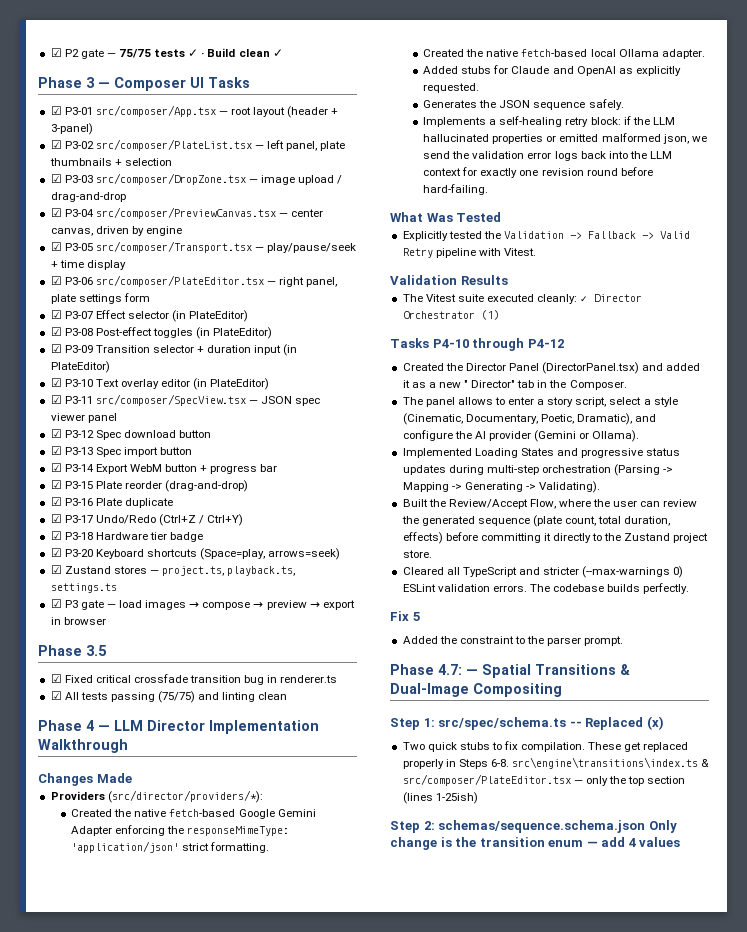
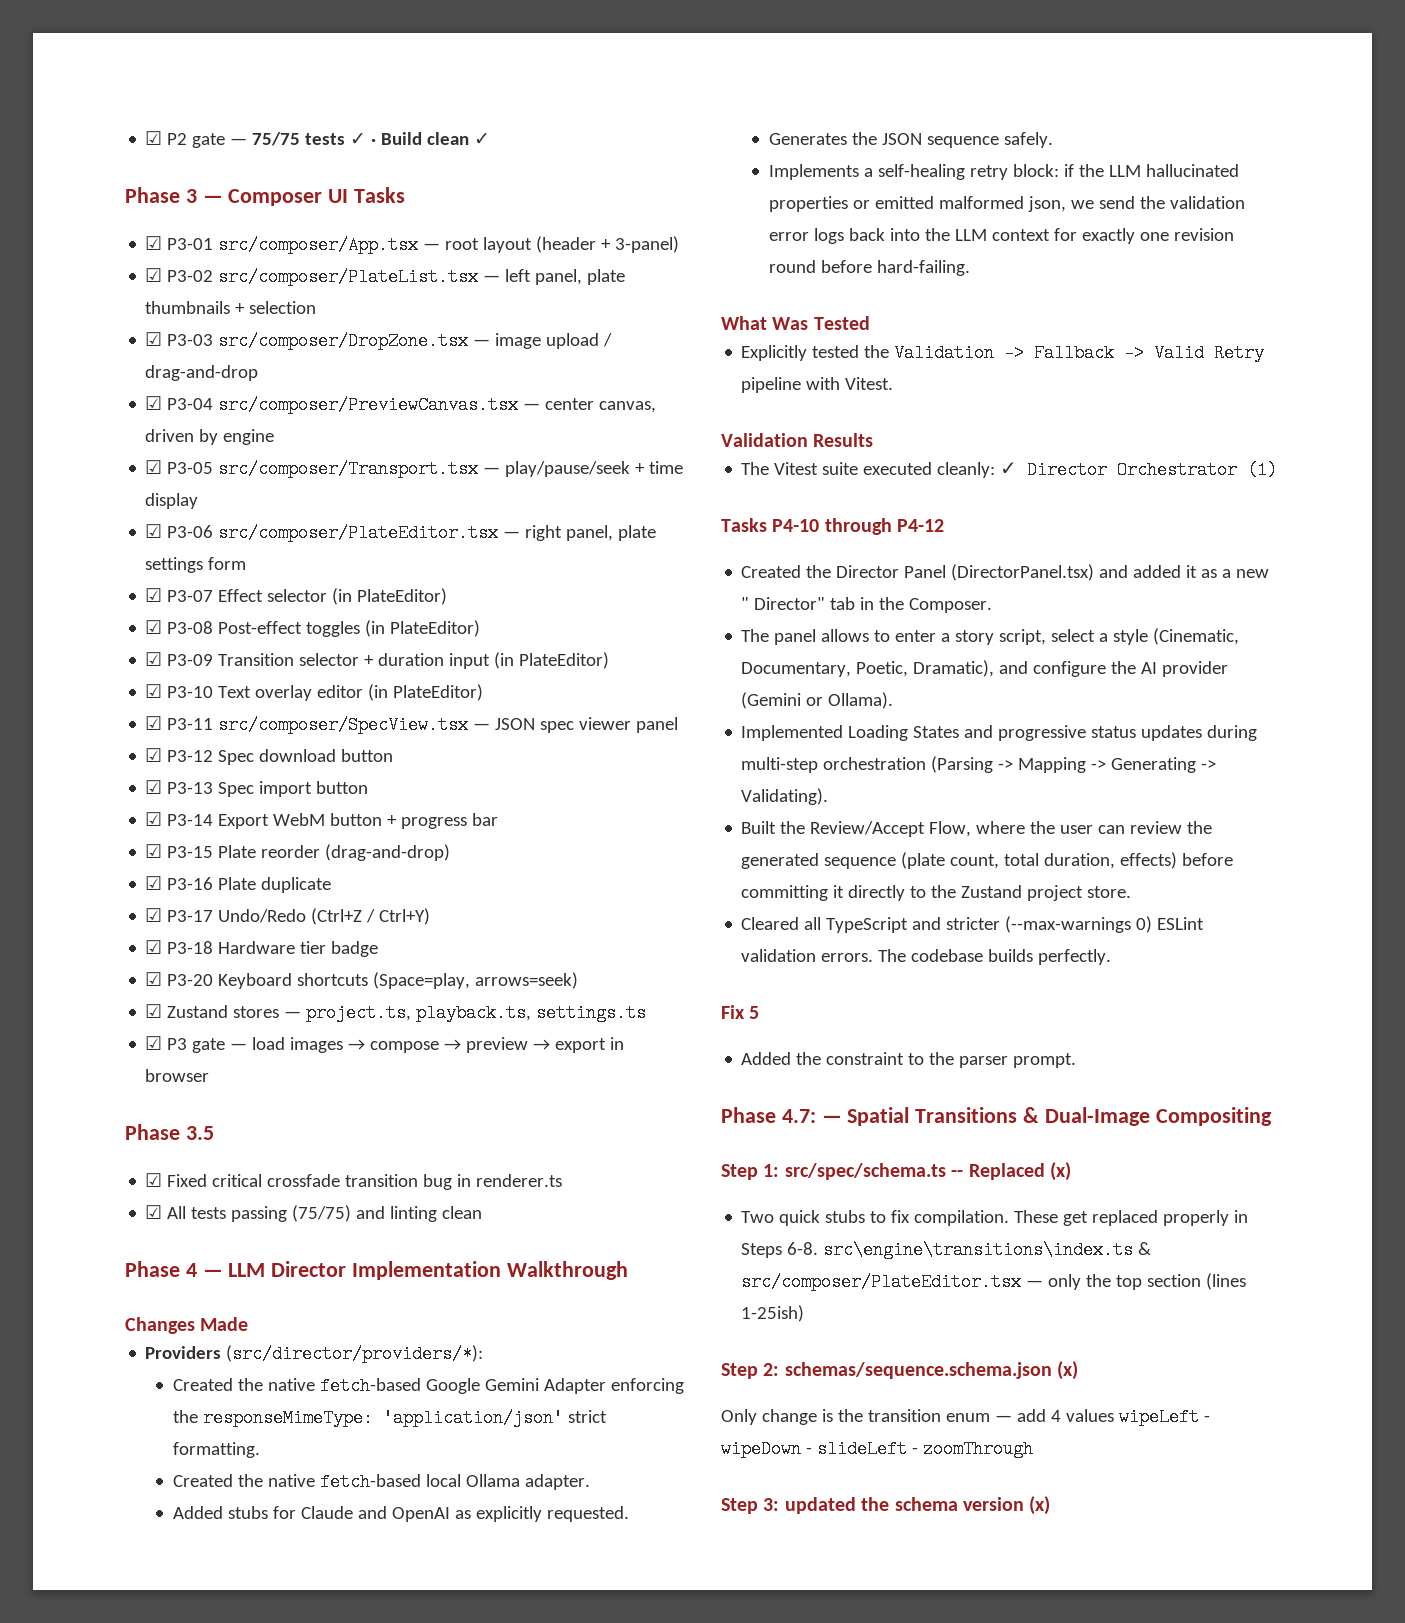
(646, 826) none -> [1057,1361,1079,1380] (x) //
(681, 842) none -> [1118,1408,1210,1426] [721,1440,1033,1458] [721,1496,1051,1515] wipeLeft - wipeDown - slideLeft - zoomThrough // Step 3: updated the schema version (x)

